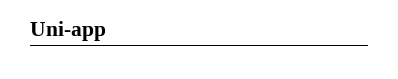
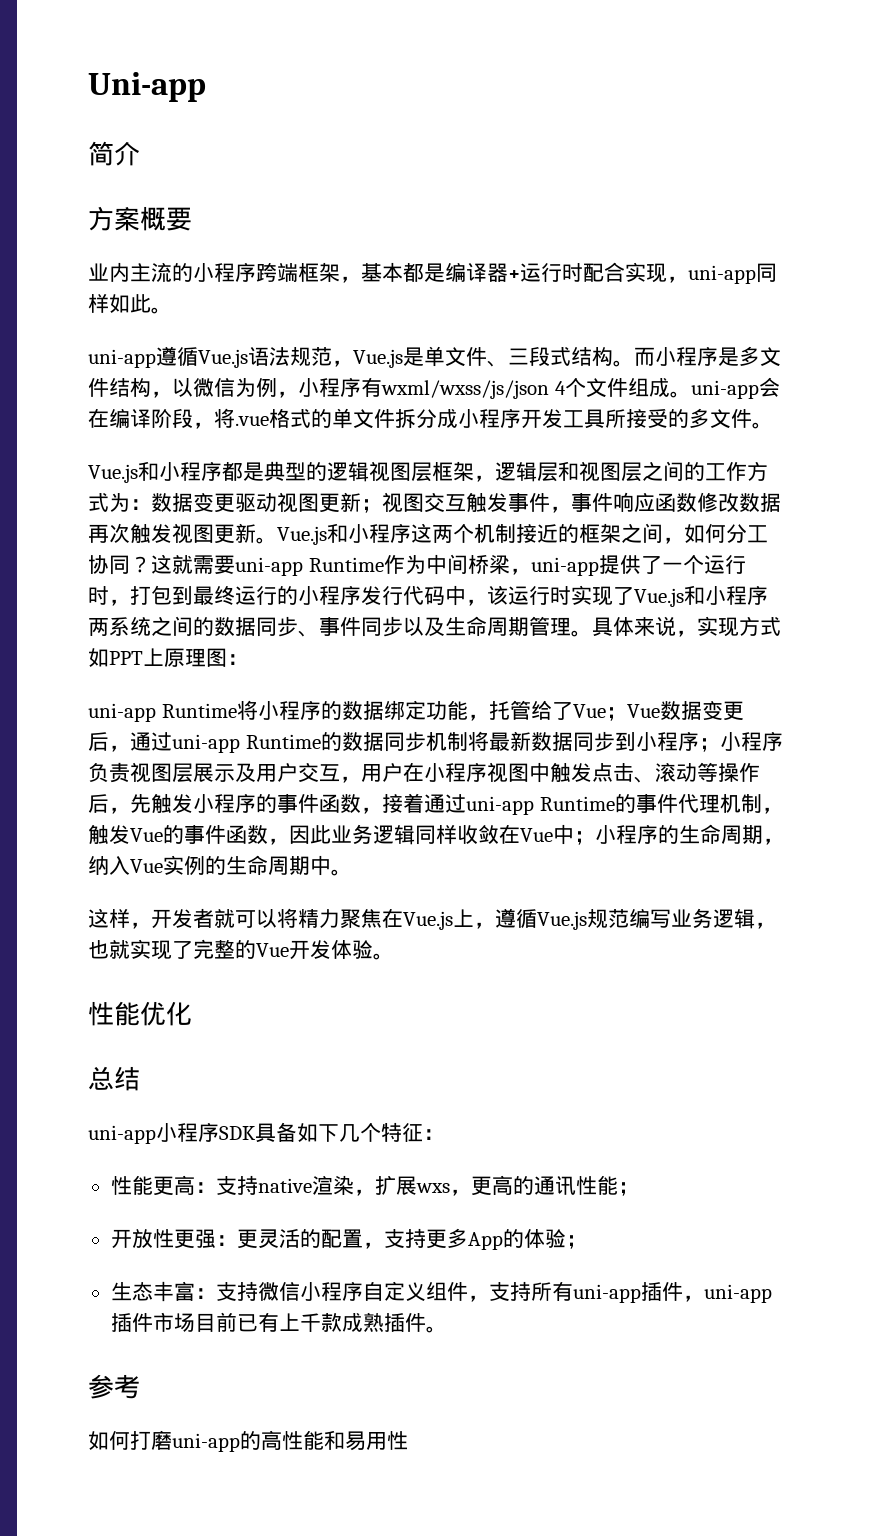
(106, 31) none -> [88,141,140,166] [88,206,192,231] [88,262,777,284] [88,294,172,314] [88,346,781,368] [88,377,780,399] [88,408,773,429] [88,461,768,483] [88,492,781,513] [88,523,768,545] [88,554,746,576] [88,585,768,607] [88,616,781,637] [88,648,248,667] [88,700,744,722] [88,731,783,753] [88,762,760,783] [88,793,783,815] [88,824,784,845] [88,855,352,876] [88,908,776,930] [88,939,394,960] [88,1001,192,1026] [88,1066,140,1091] [88,1122,444,1144] [110,1175,639,1196] [110,1228,587,1250] [110,1281,772,1303] [110,1312,447,1333] [88,1374,140,1399] [88,1430,408,1452] // 简介 // 方案概要 // 业内主流的小程序跨端框架，基本都是编译器+运行时配合实现，uni-app同样如此。 // uni-app遵循Vue.js语法规范，Vue.js是单文件、三段式结构。而小程序是多文件结构，以微信为例，小程序有wxml/wxss/js/json 4个文件组成。uni-app会在编译阶段，将.vue格式的单文件拆分成小程序开发工具所接受的多文件。 // Vue.js和小程序都是典型的逻辑视图层框架，逻辑层和视图层之间的工作方式为：数据变更驱动视图更新；视图交互触发事件，事件响应函数修改数据再次触发视图更新。Vue.js和小程序这两个机制接近的框架之间，如何分工协同？这就需要uni-app Runtime作为中间桥梁，uni-app提供了一个运行时，打包到最终运行的小程序发行代码中，该运行时实现了Vue.js和小程序两系统之间的数据同步、事件同步以及生命周期管理。具体来说，实现方式如PPT上原理图： // uni-app Runtime将小程序的数据绑定功能，托管给了Vue；Vue数据变更后，通过uni-app Runtime的数据同步机制将最新数据同步到小程序；小程序负责视图层展示及用户交互，用户在小程序视图中触发点击、滚动等操作后，先触发小程序的事件函数，接着通过uni-app Runtime的事件代理机制，触发Vue的事件函数，因此业务逻辑同样收敛在Vue中；小程序的生命周期，纳入Vue实例的生命周期中。 // 这样，开发者就可以将精力聚焦在Vue.js上，遵循Vue.js规范编写业务逻辑，也就实现了完整的Vue开发体验。 // 性能优化 // 总结 // uni-app小程序SDK具备如下几个特征： // 性能更高：支持native渲染，扩展wxs，更高的通讯性能； // 开放性更强：更灵活的配置，支持更多App的体验； // 生态丰富：支持微信小程序自定义组件，支持所有uni-app插件，uni-app插件市场目前已有上千款成熟插件。 // 参考 // 如何打磨uni-app的高性能和易用性

